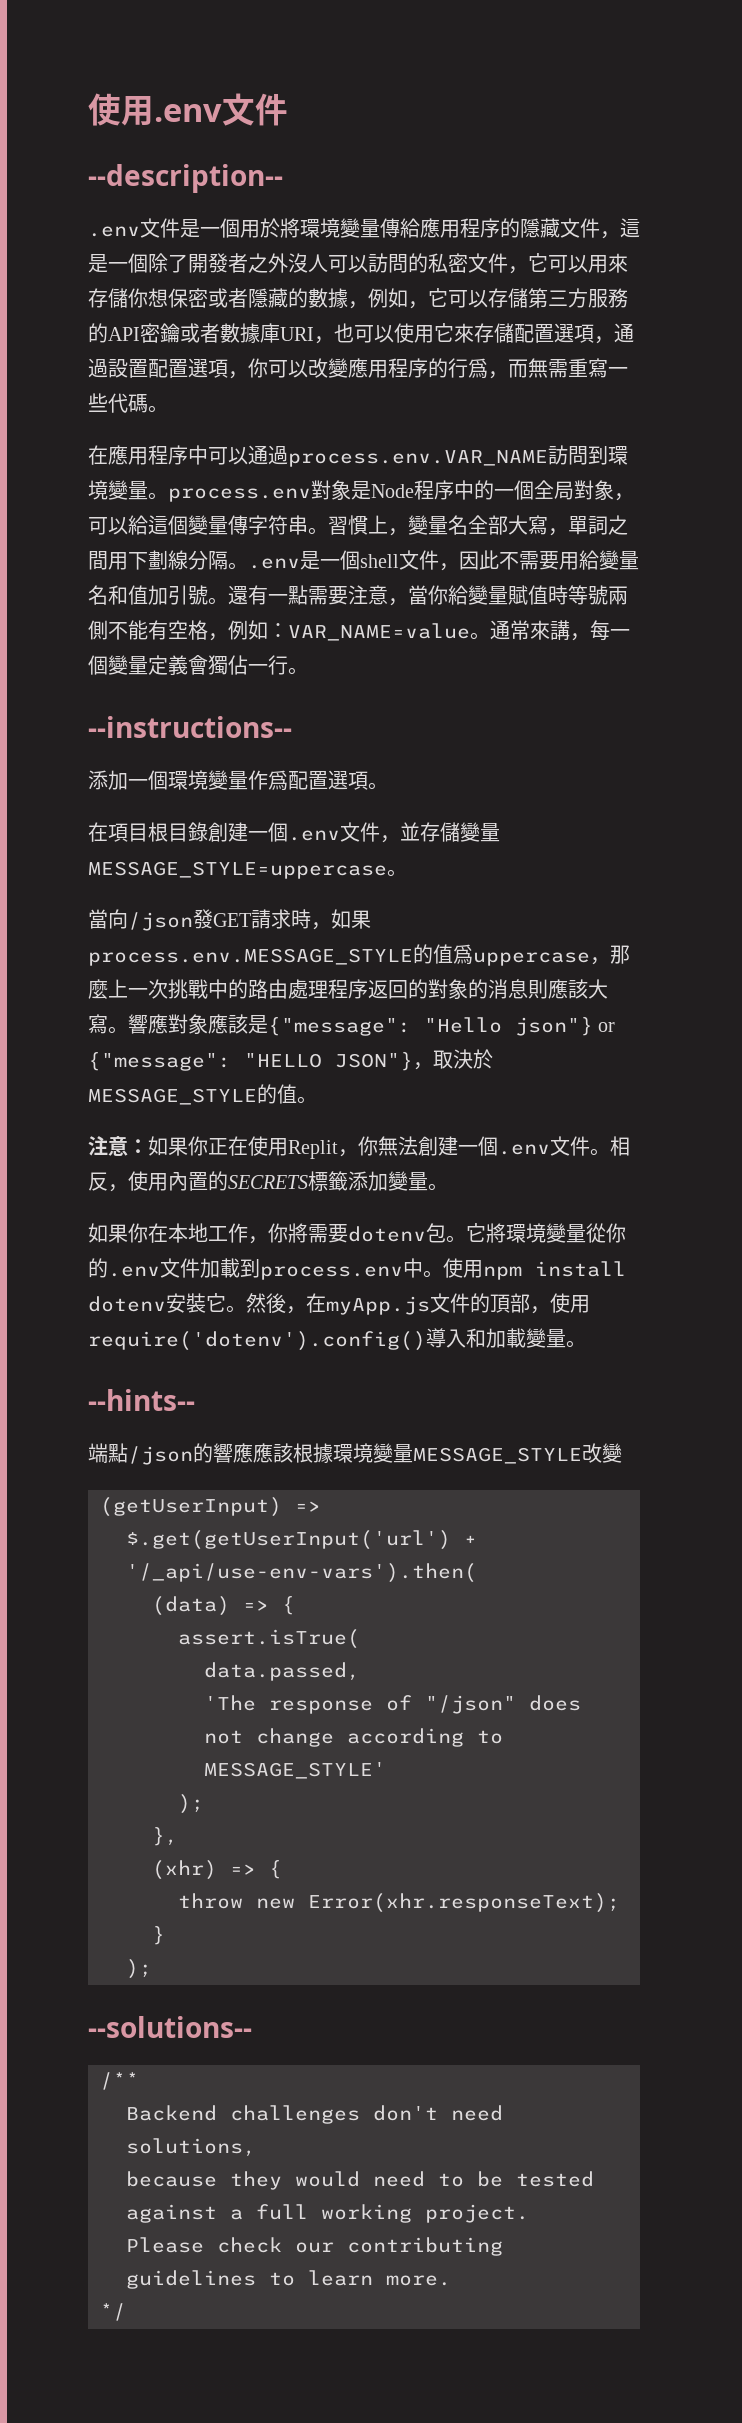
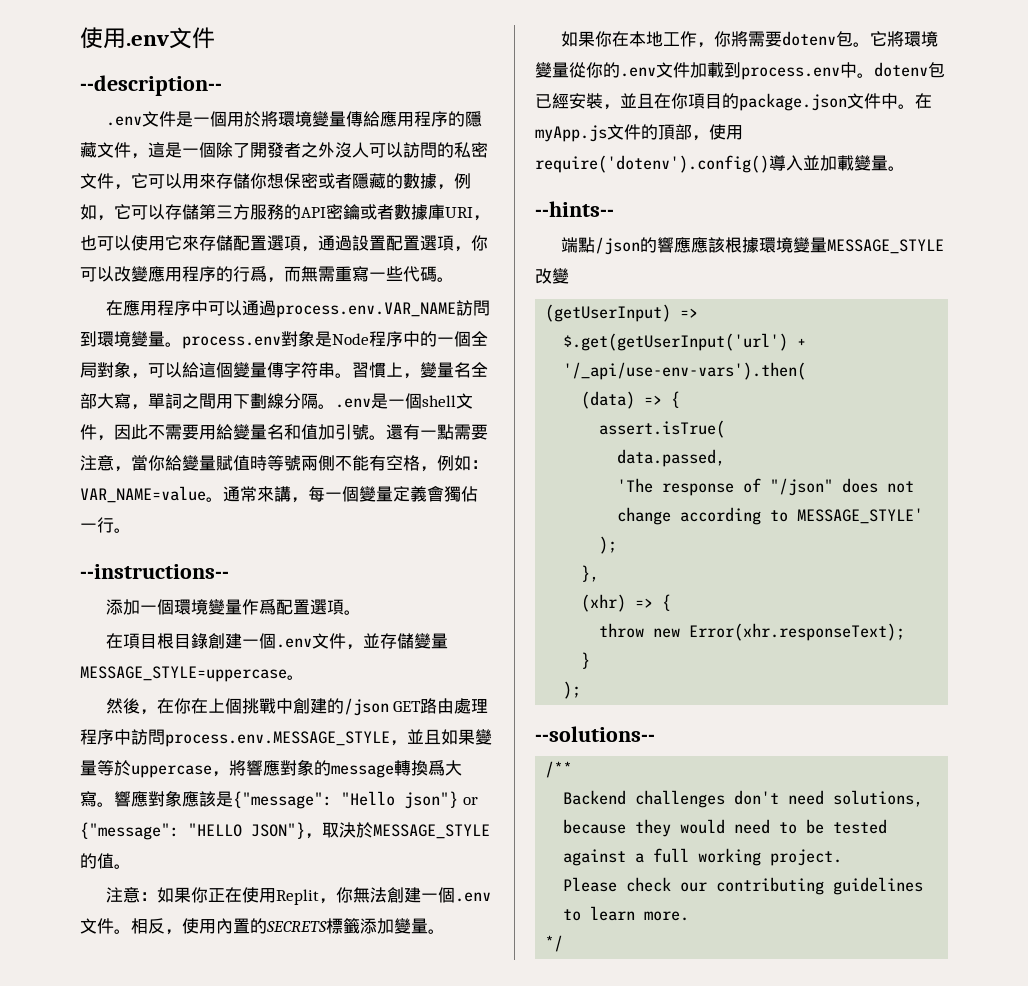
[88,909,371,931] [88,944,630,966] [88,979,588,999] 當向/json發GET請求時，如果process.env.MESSAGE_STYLE的值爲uppercase，那麼上一次挑戰中的路由處理程序返回的對象的消息則應該 -> [105,698,489,716] [80,729,492,747] [80,759,445,778] 然後，在你在上個挑戰中創建的/json GET路由處理程序中訪問process.env.MESSAGE_STYLE，並且如果變量等於uppercase，將響應對象的message轉換爲
[443,1258,626,1280] [88,1293,306,1314] 使用npm install dotenv安裝它。然後， -> [874,62,945,78] [535,93,915,111] dotenv包已經安裝，並且在你項目的package.json文件中。
[466,1328,486,1348] 和 -> [803,155,820,170] 並

